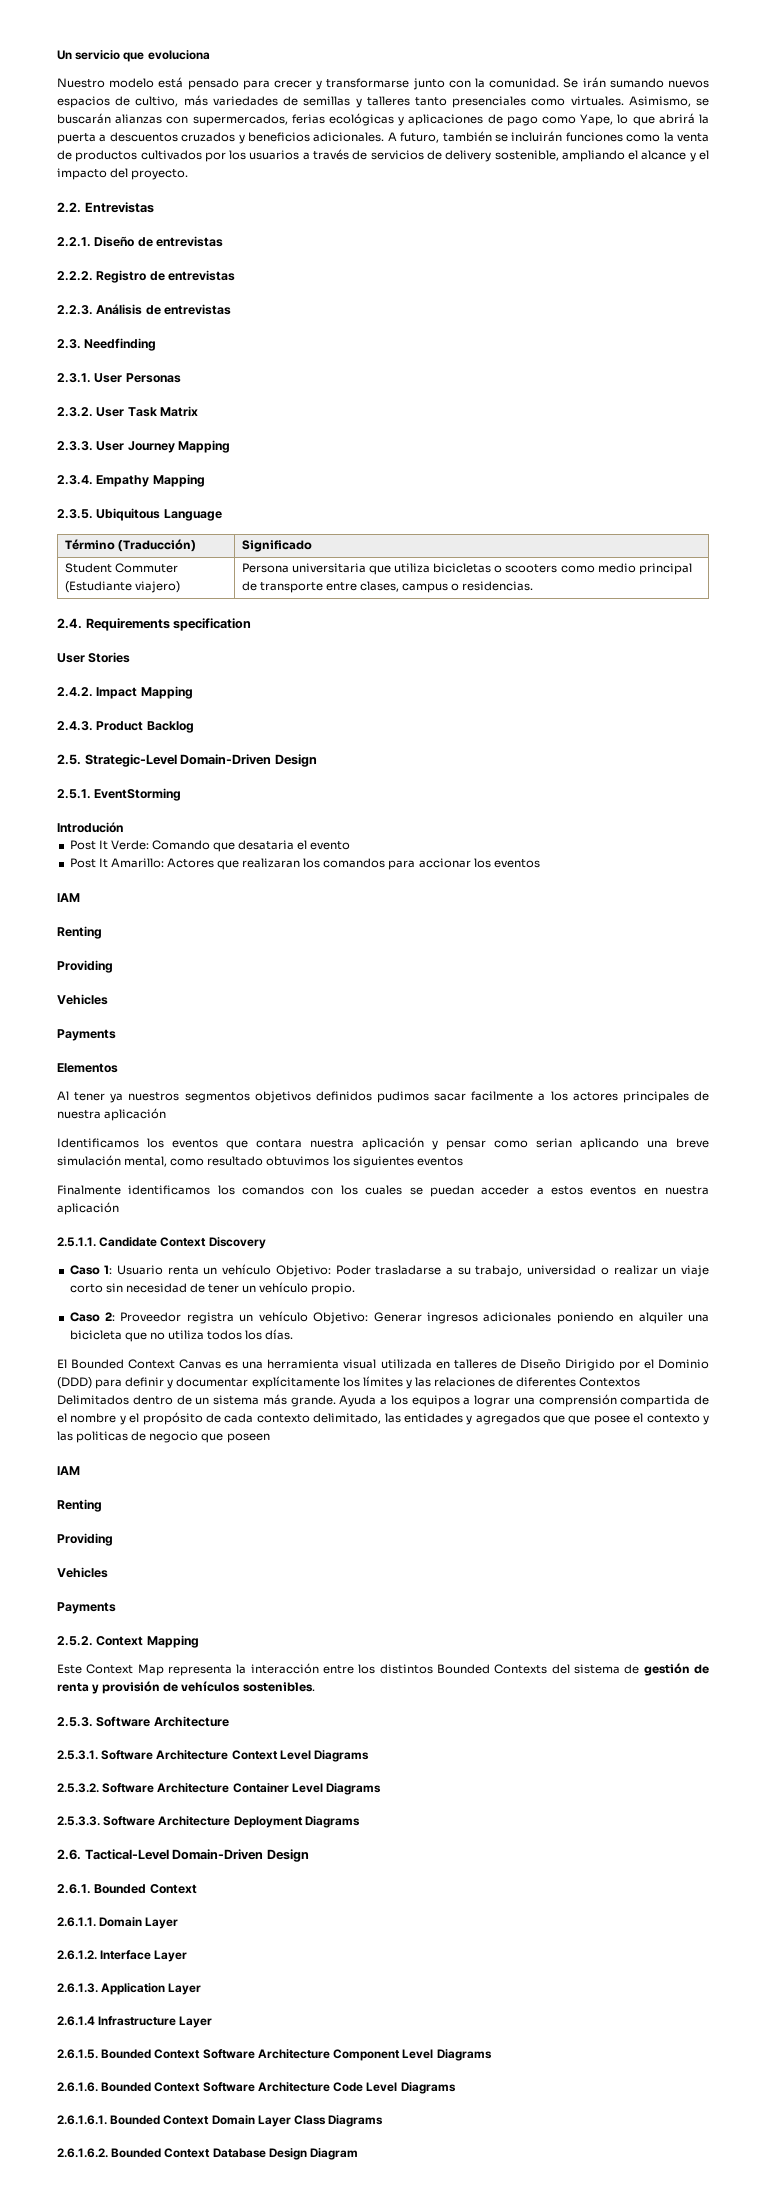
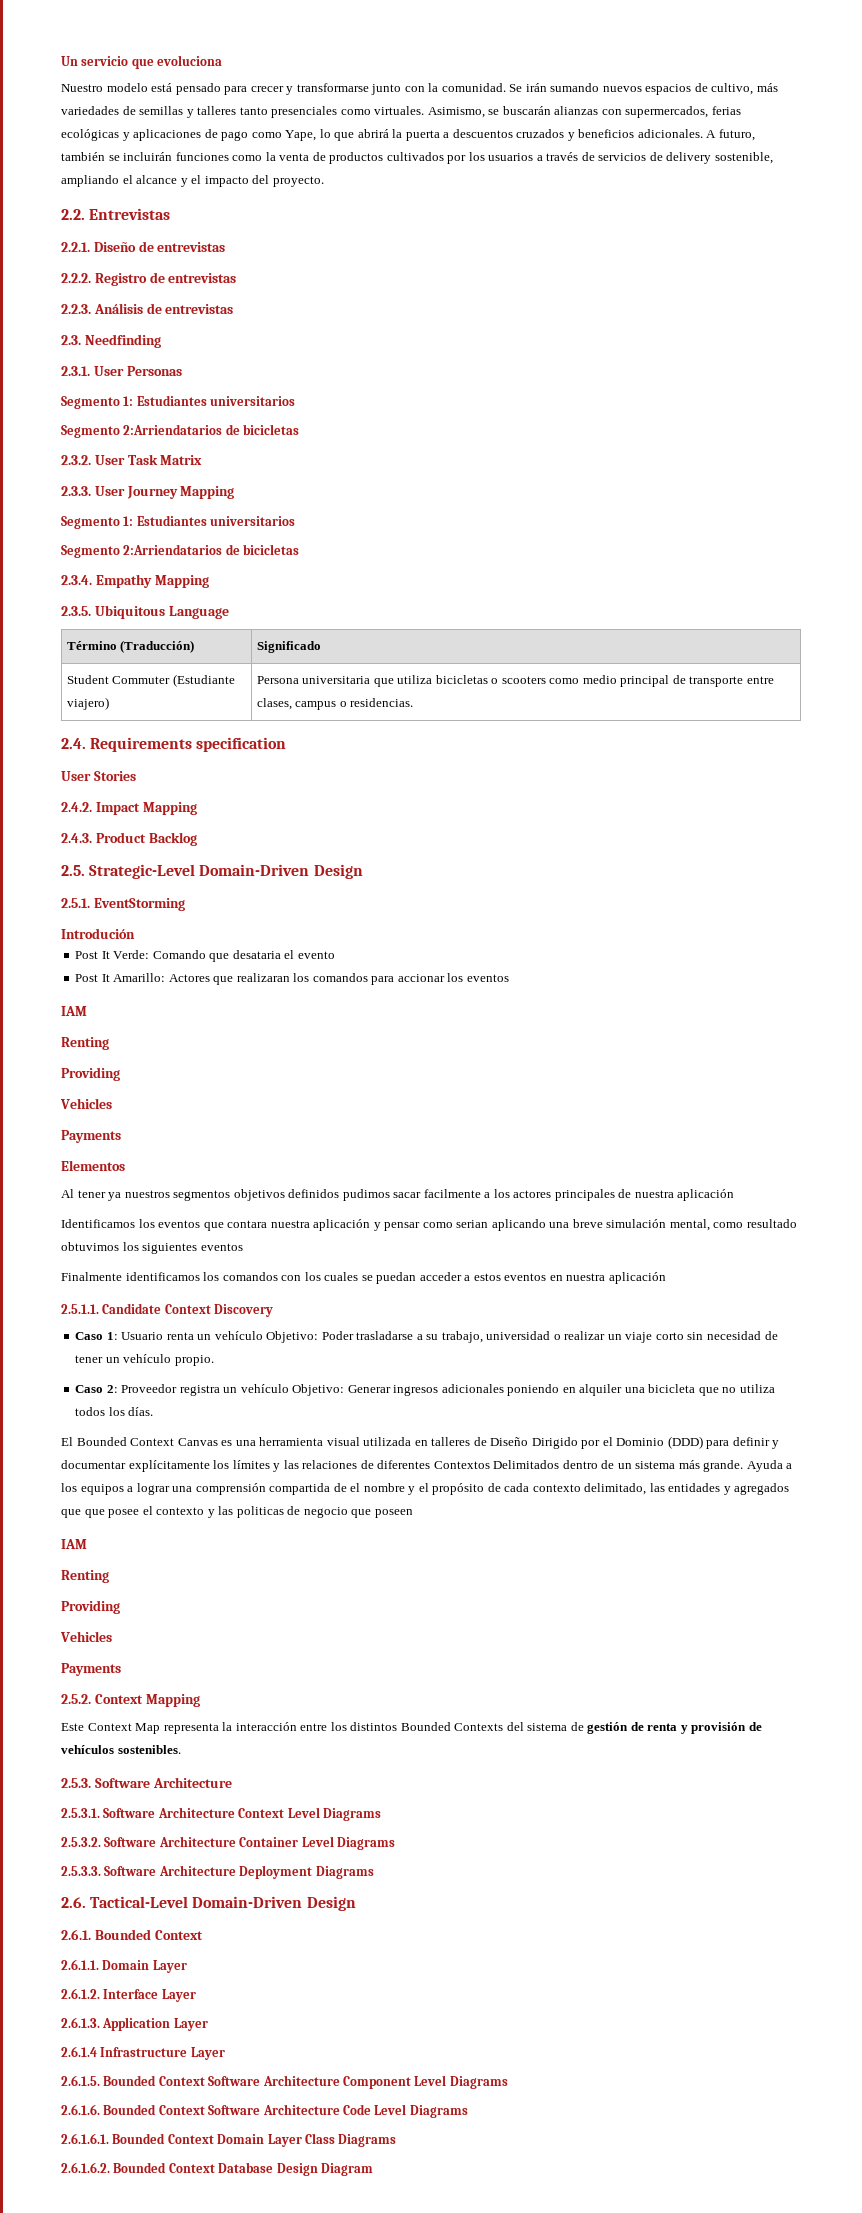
(181, 378) none -> [61,395,296,409] [61,424,300,438] // Segmento 1: Estudiantes universitarios // Segmento 2:Arriendatarios de bicicletas
(231, 446) none -> [61,515,296,529] [61,544,300,558] // Segmento 1: Estudiantes universitarios // Segmento 2:Arriendatarios de bicicletas

